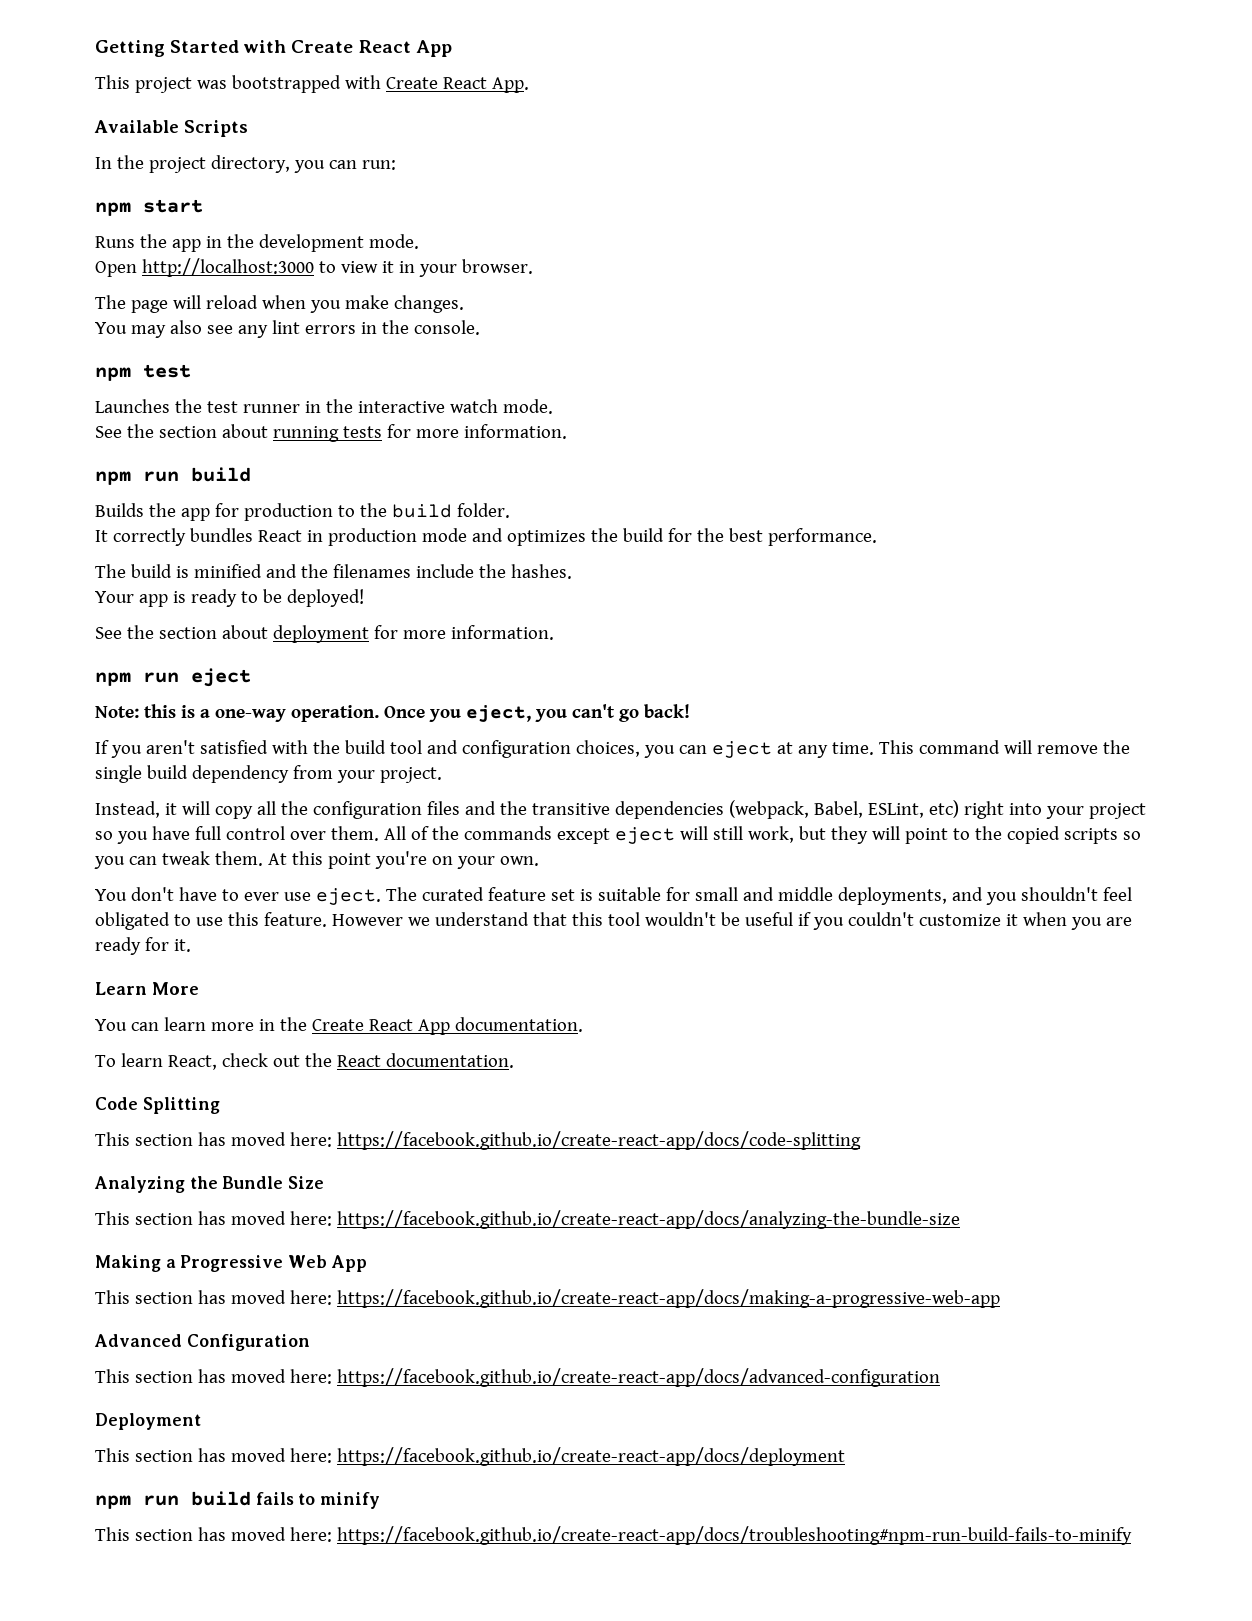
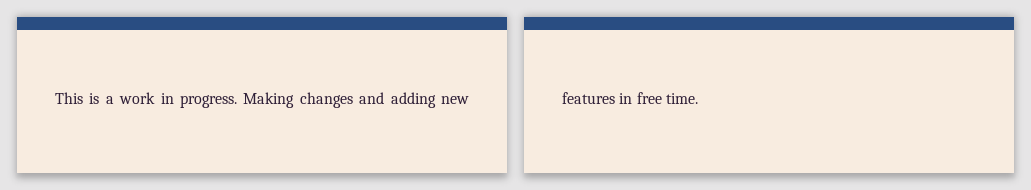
[95,40,452,57] [95,75,529,93] [94,120,248,137] [95,155,396,173] [95,199,203,216] [95,234,419,252] [95,258,533,277] [95,295,464,313] [95,320,480,338] [95,364,191,381] [95,399,553,414] [95,424,567,442] [95,467,251,485] [95,503,510,521] [95,528,877,546] [95,564,572,579] [95,589,364,607] [95,625,554,643] [95,668,251,687] [95,704,690,722] [95,740,1130,758] [95,765,442,783] [95,800,1146,819] [95,826,1141,844] [94,851,539,869] [95,887,1132,905] [95,912,1132,930] [95,937,191,955] [95,982,199,995] [95,1017,583,1035] [95,1053,514,1070] [95,1097,220,1114] [95,1131,861,1150] [94,1176,325,1193] [95,1210,960,1229] [95,1255,367,1272] [95,1289,1000,1308] [94,1334,310,1351] [95,1368,940,1387] [95,1413,201,1430] [95,1447,845,1466] [95,1491,381,1509] [95,1526,1132,1545] Getting Started with Create React App // This project was bootstrapped with Create React App. // Available Scripts // In the project directory, you can run: // npm start // Runs the app in the development mode. // Open http://localhost:3000 to view it in your browser. // The page will reload when you make changes. // You may also see any lint errors in the console. // npm test // Launches the test runner in the interactive watch mode. // See the section about running tests for more information. // npm run build // Builds the app for production to the build folder. // It correctly bundles React in production mode and optimizes the build for the best performance. // The build is minified and the filenames include the hashes. // Your app is ready to be deployed! // See the section about deployment for more information. // npm run eject // Note: this is a one-way operation. Once you eject, you can't go back! // If you aren't satisfied with the build tool and configuration choices, you can eject at any time. This command will remove the single build dependency from your project. // Instead, it will copy all the configuration files and the transitive dependencies (webpack, Babel, ESLint, etc) right into your project so you have full control over them. All of the commands except eject will still work, but they will point to the copied scripts so you can tweak them. At this point you're on your own. // You don't have to ever use eject. The curated feature set is suitable for small and middle deployments, and you shouldn't feel obligated to use this feature. However we understand that this tool wouldn't be useful if you couldn't customize it when you are ready for it. // Learn More // You can learn more in the Create React App documentation. // To learn React, check out the React documentation. // Code Splitting // This section has moved here: https://facebook.github.io/create-react-app/docs/code-splitting // Analyzing the Bundle Size // This section has moved here: https://facebook.github.io/create-react-app/docs/analyzing-the-bundle-size // Making a Progressive Web App // This section has moved here: https://facebook.github.io/create-react-app/docs/making-a-progressive-web-app // Advanced Configuration // This section has moved here: https://facebook.github.io/create-react-app/docs/advanced-configuration // Deployment // This section has moved here: https://facebook.github.io/create-react-app/docs/deployment // npm run build fails to minify // This section has moved here: https://facebook.github.io/create-react-app/docs/troubleshooting#npm-run-build-fails-to-minify -> [55,92,698,108] This is a work in progress. Making changes and adding new features in free time.

